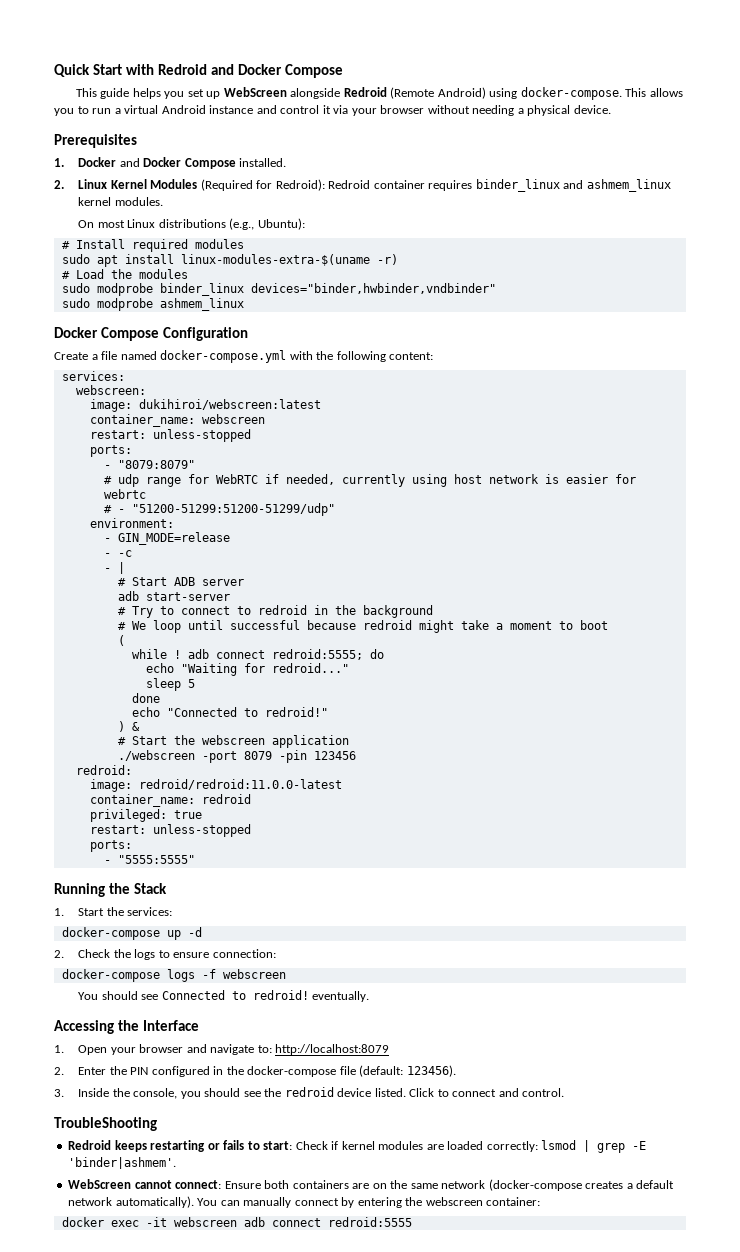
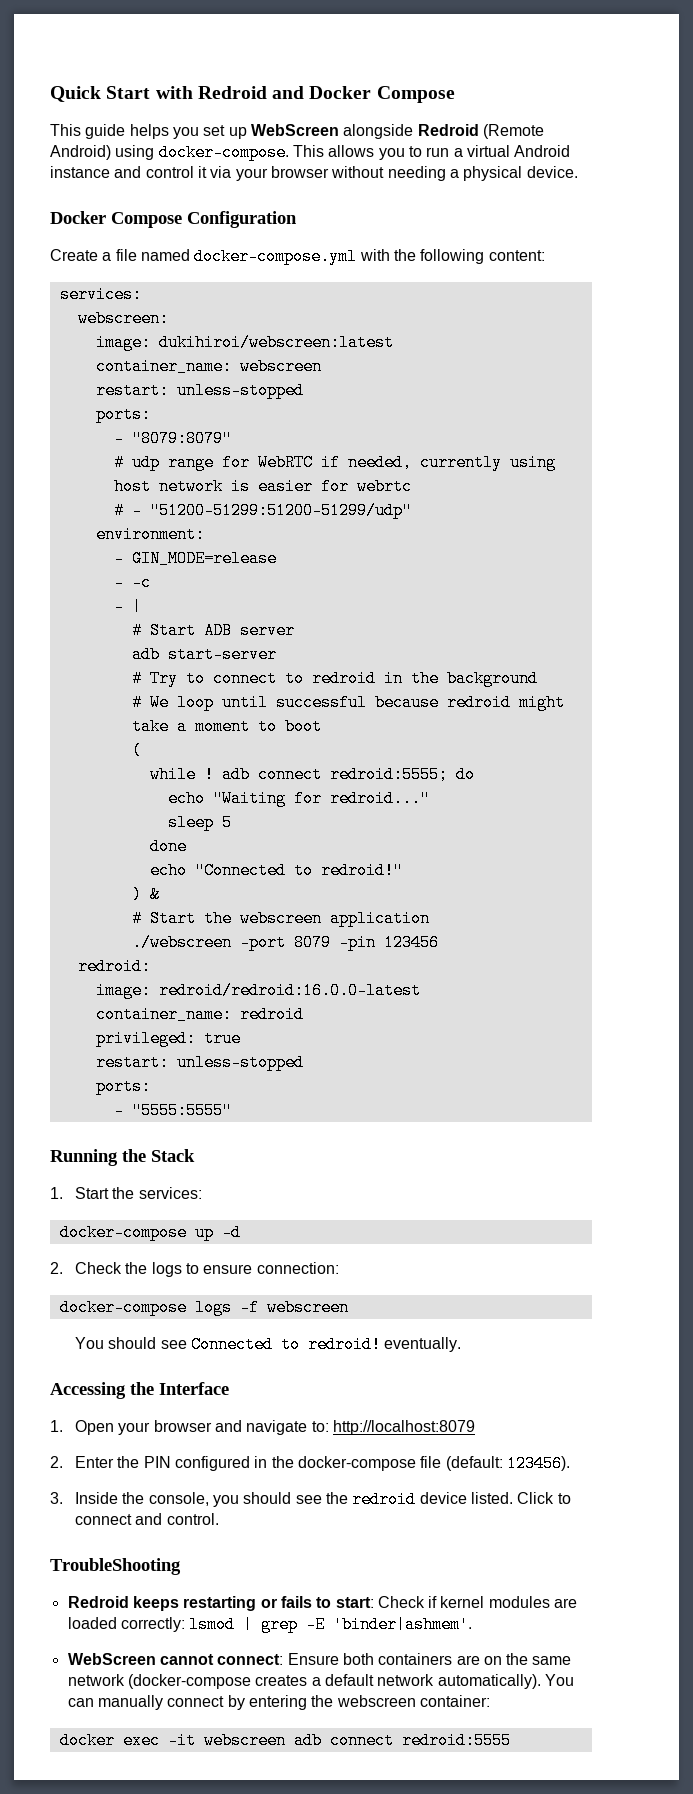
[54,134,137,148] [54,157,287,169] [54,179,671,192] [78,197,163,206] [78,218,305,230] [61,239,244,252] [61,254,398,267] [61,269,188,279] [61,283,496,296] [61,298,244,311] // Prerequisites // 1. Docker and Docker Compose installed. // 2. Linux Kernel Modules (Required for Redroid): Redroid container requires binder_linux and ashmem_linux kernel modules. // On most Linux distributions (e.g., Ubuntu): // # Install required modules // sudo apt install linux-modules-extra-$(uname -r) // # Load the modules // sudo modprobe binder_linux devices="binder,hwbinder,vndbinder" // sudo modprobe ashmem_linux -> (578, 172) none
[138,779,342,790] redroid/redroid:11.0.0-latest -> [158,982,421,999] redroid/redroid:16.0.0-latest

